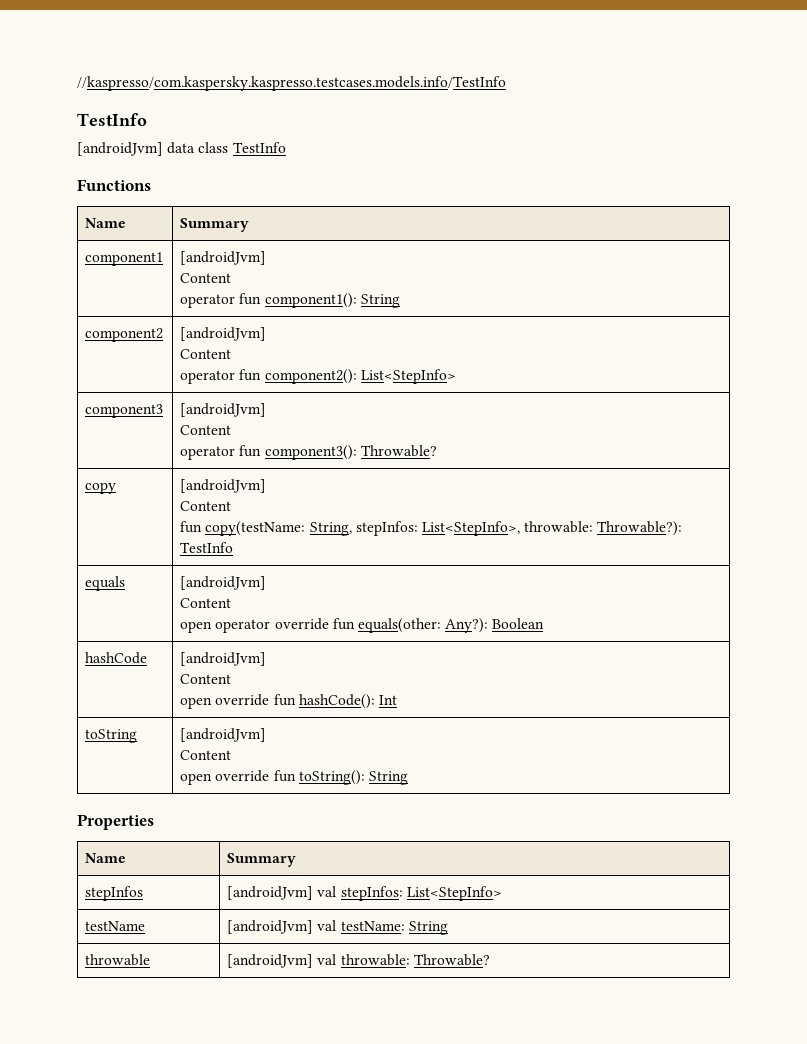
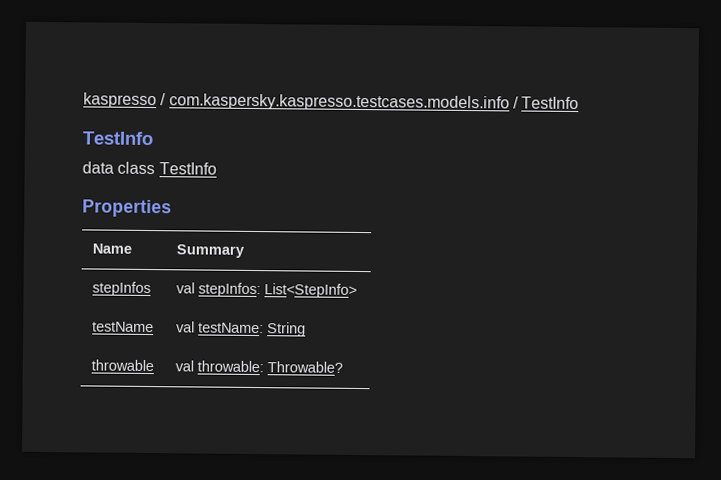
[77,76,506,91] [77,113,147,126] [77,142,163,156] //kaspresso/com.kaspersky.kaspresso.testcases.models.info/TestInfo // TestInfo // [androidJvm] -> [83,92,580,112] [82,131,154,146] kaspresso / com.kaspersky.kaspresso.testcases.models.info / TestInfo // TestInfo //
[77,179,151,191] [85,218,127,228] [180,218,250,232] [85,252,164,266] [180,251,267,265] [180,273,232,283] [180,293,400,308] [85,328,164,342] [180,327,267,341] [180,349,232,359] [180,369,456,384] [85,404,164,418] [180,403,267,417] [180,425,232,435] [180,445,437,460] [85,482,117,494] [180,479,267,493] [180,501,232,511] [180,521,683,536] [180,542,234,553] [85,576,126,591] [180,576,267,590] [180,598,232,608] [180,618,545,633] [85,652,148,664] [180,652,267,666] [180,674,232,684] [180,694,398,709] [85,729,138,743] [180,728,267,742] [180,750,232,760] [180,770,409,785] // Functions // Name | Summary // component1 | [androidJvm] // Content // operator fun component1(): String // component2 | [androidJvm] // Content // operator fun component2(): List<StepInfo> // component3 | [androidJvm] // Content // operator fun component3(): Throwable? // copy | [androidJvm] // Content // fun copy(testName: String, stepInfos: List<StepInfo>, throwable: Throwable?): TestInfo // equals | [androidJvm] // Content // open operator override fun equals(other: Any?): Boolean // hashCode | [androidJvm] // Content // open override fun hashCode(): Int // toString | [androidJvm] // Content // open override fun toString(): String -> (217, 168) none
[227,886,314,900] [androidJvm] -> (151, 289) none
[227,920,314,934] [androidJvm] -> (154, 327) none
[227,954,314,968] [androidJvm] -> (154, 365) none

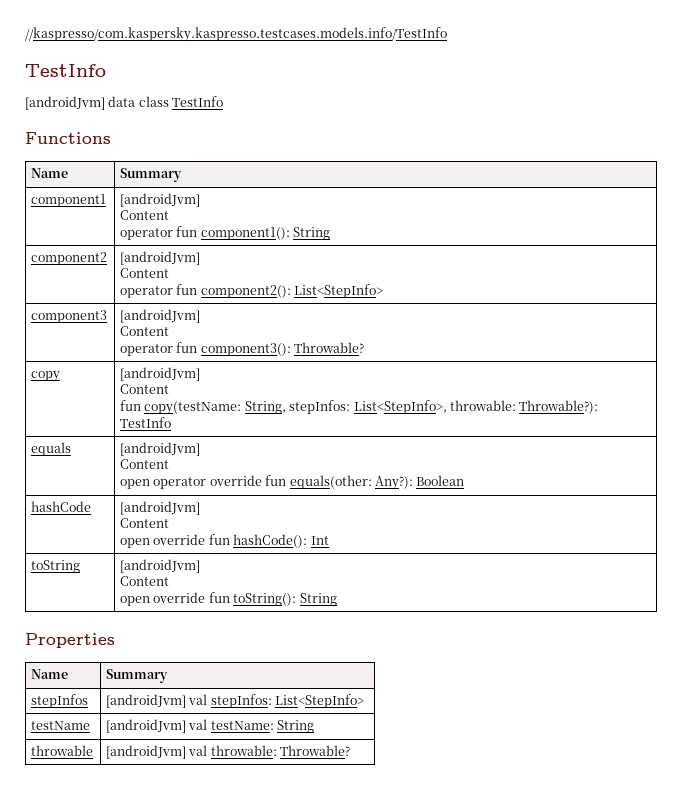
[83,92,580,112] [82,131,154,146] kaspresso / com.kaspersky.kaspresso.testcases.models.info / TestInfo // TestInfo // -> [25,27,447,42] [25,64,106,77] [25,96,105,110] //kaspresso/com.kaspersky.kaspresso.testcases.models.info/TestInfo // TestInfo // [androidJvm]
(217, 168) none -> [25,132,111,144] [31,168,69,178] [120,168,183,182] [31,194,107,207] [120,193,201,207] [120,210,170,220] [120,226,331,240] [31,252,108,265] [120,251,201,265] [120,268,170,278] [120,284,384,298] [31,310,108,323] [120,309,201,323] [120,326,170,336] [120,342,365,356] [31,371,61,382] [120,367,201,381] [120,384,170,394] [120,400,599,415] [120,417,172,428] [31,442,72,456] [120,442,201,456] [120,459,170,469] [120,475,465,490] [31,501,92,512] [120,501,201,515] [120,518,170,528] [120,534,329,548] [31,560,81,573] [120,559,201,573] [120,576,170,586] [120,592,337,606] // Functions // Name | Summary // component1 | [androidJvm] // Content // operator fun component1(): String // component2 | [androidJvm] // Content // operator fun component2(): List<StepInfo> // component3 | [androidJvm] // Content // operator fun component3(): Throwable? // copy | [androidJvm] // Content // fun copy(testName: String, stepInfos: List<StepInfo>, throwable: Throwable?): TestInfo // equals | [androidJvm] // Content // open operator override fun equals(other: Any?): Boolean // hashCode | [androidJvm] // Content // open override fun hashCode(): Int // toString | [androidJvm] // Content // open override fun toString(): String
(151, 289) none -> [106,694,187,708] [androidJvm]
(154, 327) none -> [106,719,187,733] [androidJvm]
(154, 365) none -> [106,745,187,759] [androidJvm]

